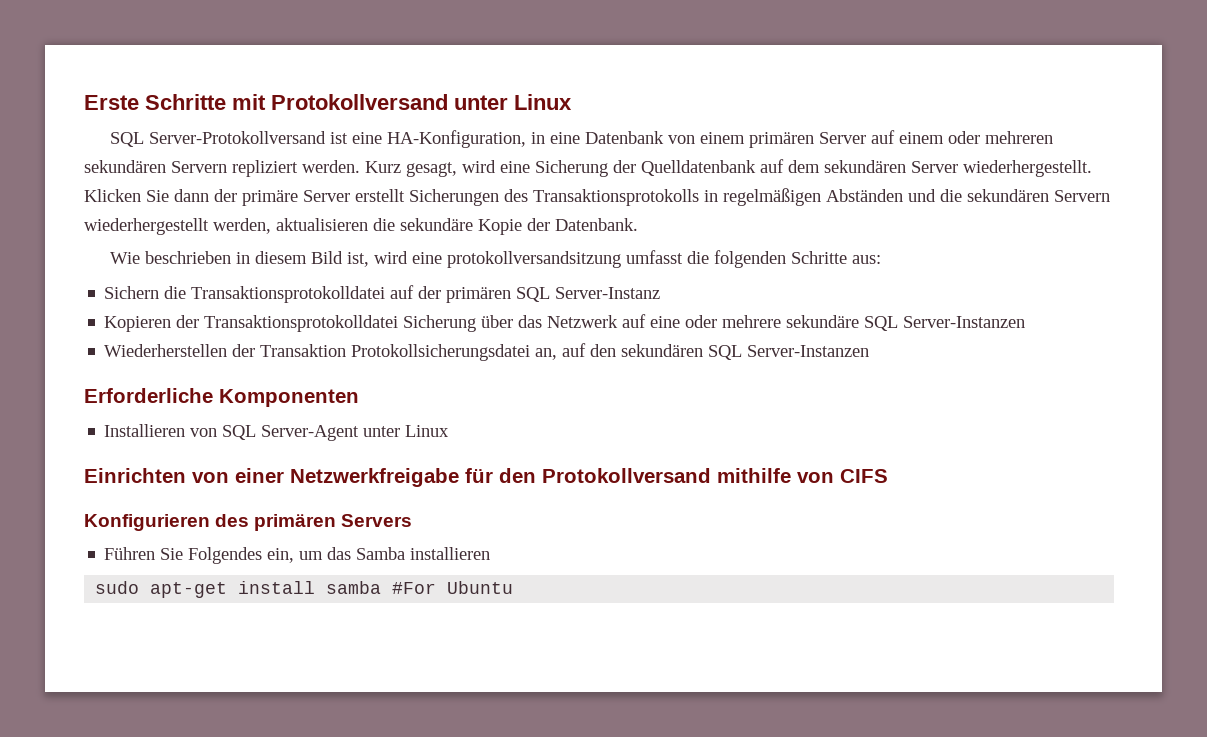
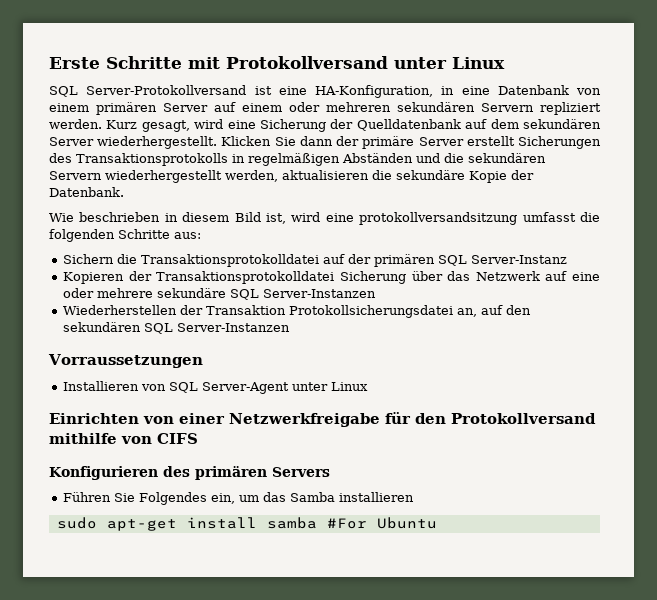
[84,388,359,407] Erforderliche Komponenten -> [48,354,203,368] Vorraussetzungen

